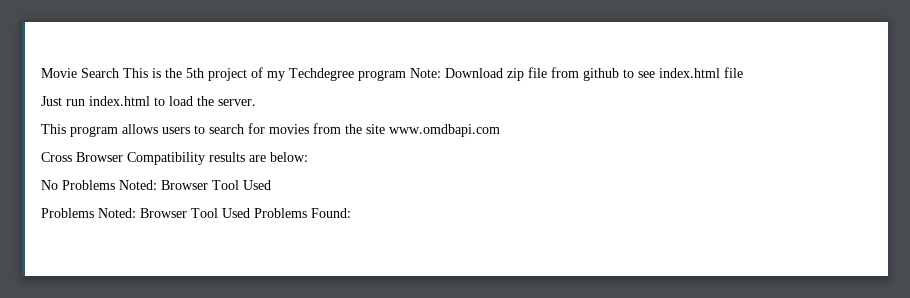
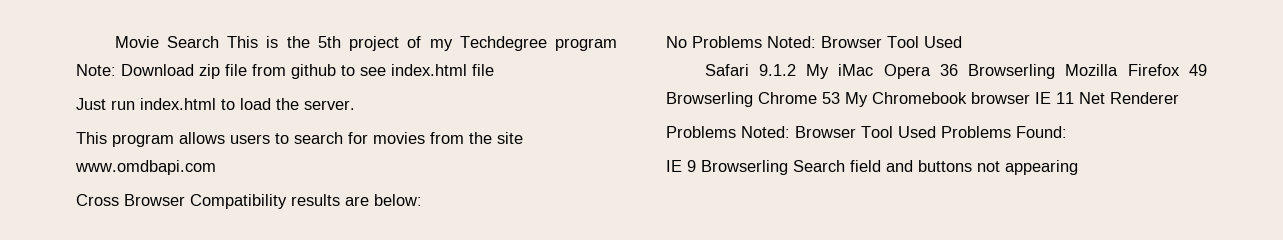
(271, 185) none -> [704,64,1207,79] [666,92,1179,107] // Safari 9.1.2 My iMac Opera 36 Browserling Mozilla Firefox 49 Browserling Chrome 53 My Chromebook browser IE 11 Net Renderer
(351, 213) none -> [666,160,1078,175] // IE 9 Browserling Search field and buttons not appearing

